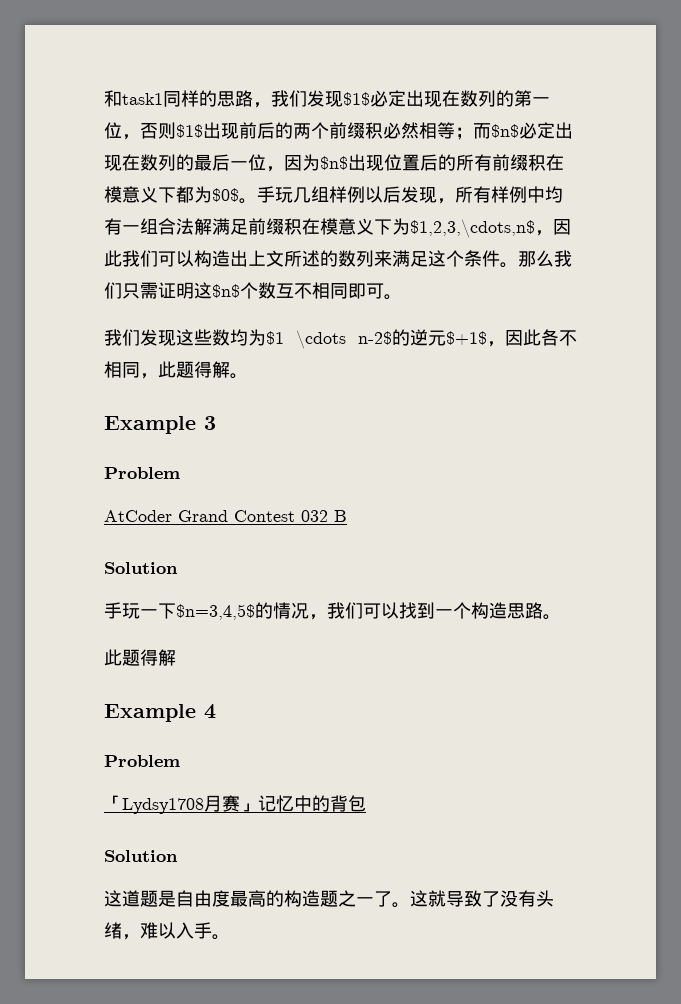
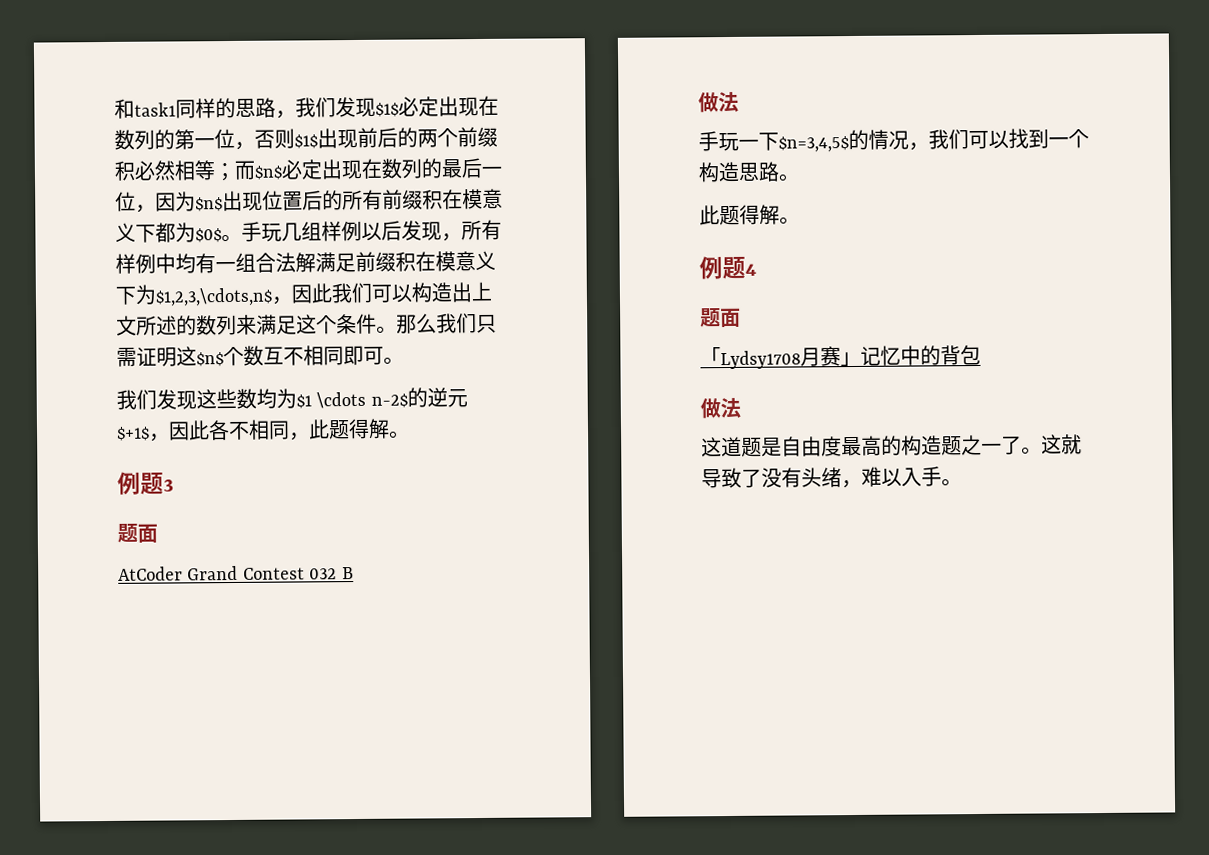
[104,416,196,434] Example -> [117,471,164,495] 例题
[104,467,180,479] Problem -> [117,523,158,543] 题面
[104,562,178,574] Solution -> [698,91,739,113] 做法
[104,704,196,722] // Example -> [779,216,800,225] [699,256,746,280] 。 // 例题
[104,755,180,767] Problem -> [700,307,741,328] 题面
[104,850,178,862] Solution -> [700,397,741,419] 做法

